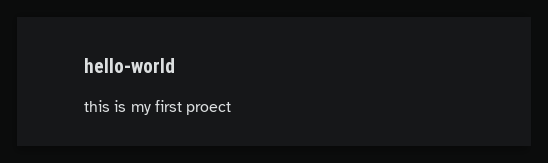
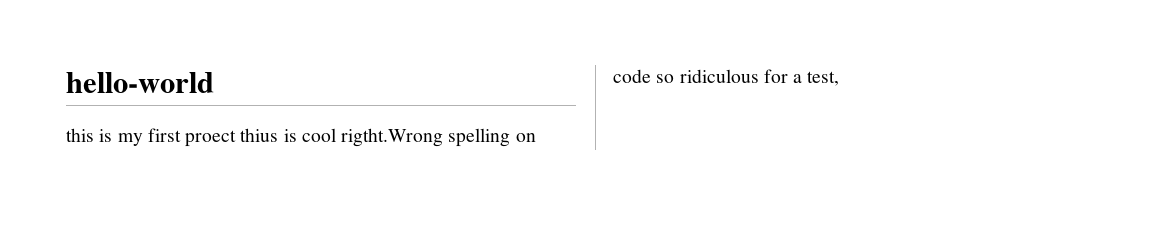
(232, 108) none -> [240,128,536,147] [613,69,840,86] thius is cool rigtht.Wrong spelling on code so ridiculous for a test,

